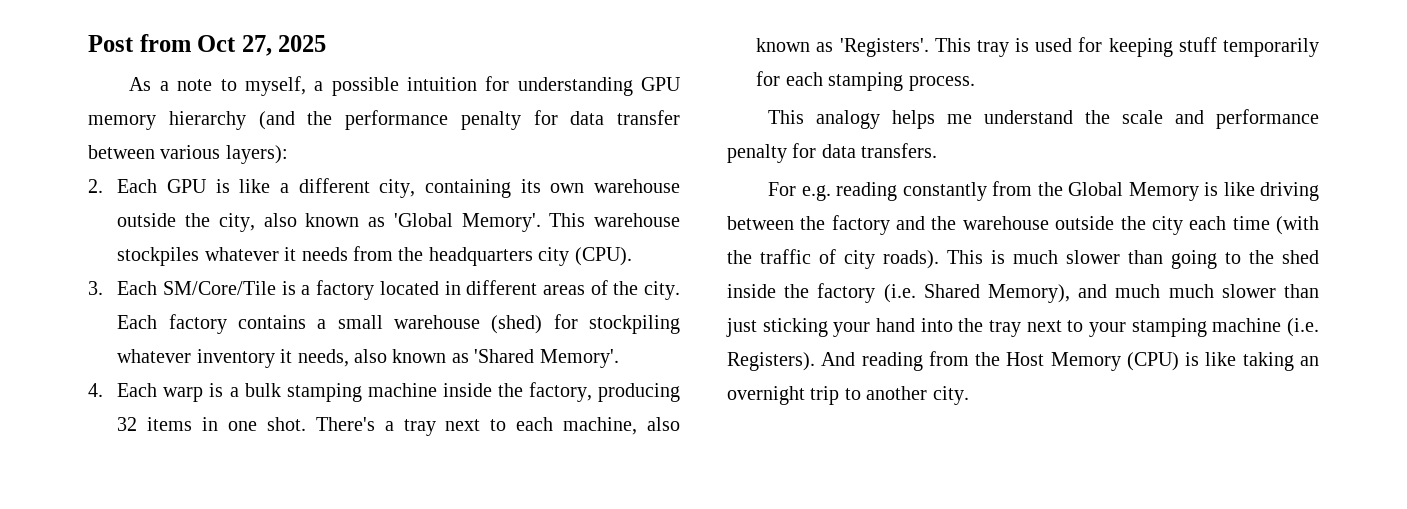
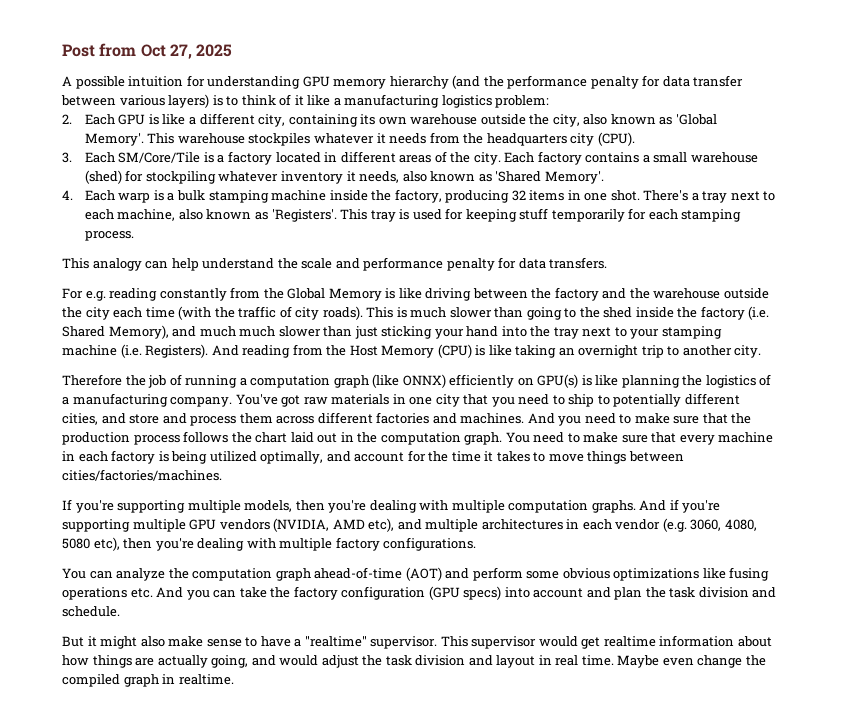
[129,76,324,96] As a note to myself, a -> [62,76,72,86] A
[225,145,288,164] layers): -> [168,94,550,108] layers) is to think of it like a manufacturing logistics problem:
[892,110,973,129] helps me -> [145,258,199,271] can help
(969, 395) none -> [62,374,772,388] [62,393,740,407] [62,412,752,426] [62,431,774,445] [62,450,684,464] [62,469,222,481] [62,499,721,513] [62,518,757,532] [62,537,477,551] [62,567,770,581] [62,586,777,600] [62,606,120,617] [62,635,772,649] [62,655,766,668] [62,674,234,687] // Therefore the job of running a computation graph (like ONNX) efficiently on GPU(s) is like planning the logistics of a manufacturing company. You've got raw materials in one city that you need to ship to potentially different cities, and store and process them across different factories and machines. And you need to make sure that the production process follows the chart laid out in the computation graph. You need to make sure that every machine in each factory is being utilized optimally, and account for the time it takes to move things between cities/factories/machines. // If you're supporting multiple models, then you're dealing with multiple computation graphs. And if you're supporting multiple GPU vendors (NVIDIA, AMD etc), and multiple architectures in each vendor (e.g. 3060, 4080, 5080 etc), then you're dealing with multiple factory configurations. // You can analyze the computation graph ahead-of-time (AOT) and perform some obvious optimizations like fusing operations etc. And you can take the factory configuration (GPU specs) into account and plan the task division and schedule. // But it might also make sense to have a "realtime" supervisor. This supervisor would get realtime information about how things are actually going, and would adjust the task division and layout in real time. Maybe even change the compiled graph in realtime.

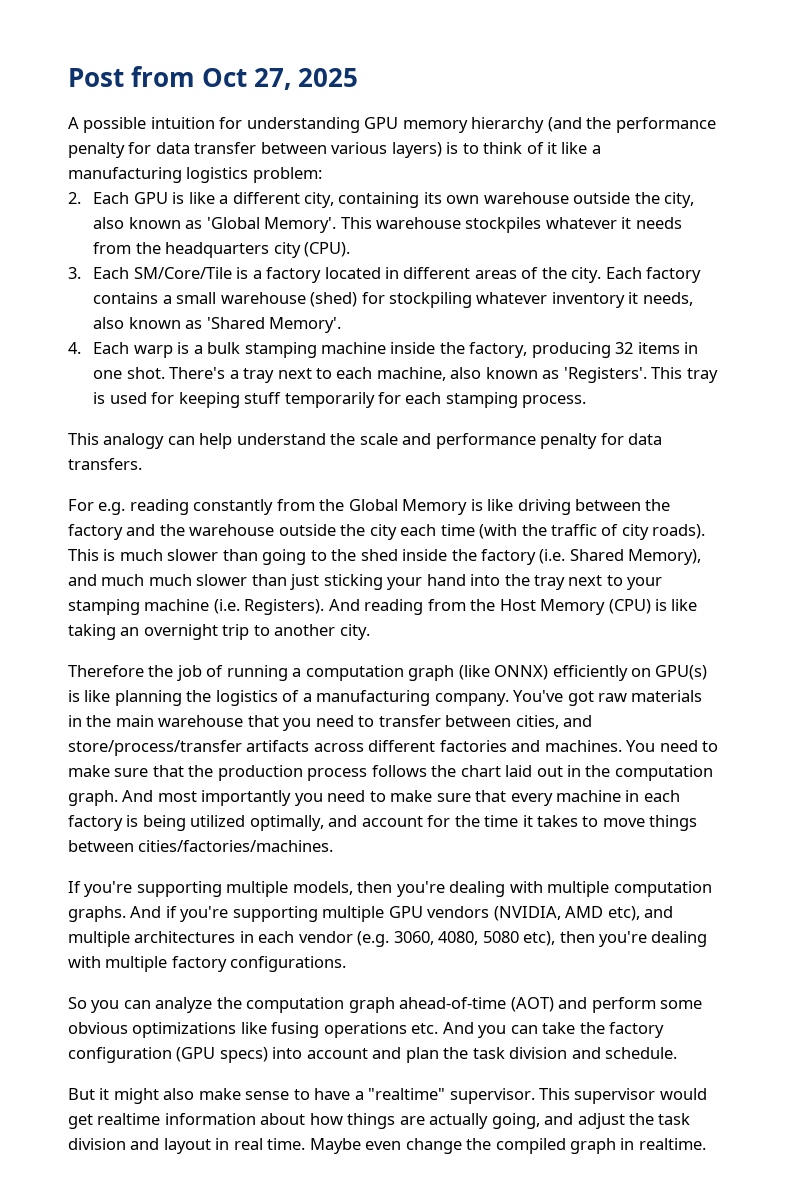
[409,394,460,407] one city -> [86,715,244,727] the main warehouse
[568,393,740,407] [62,413,273,426] ship to potentially different cities, and store and process them -> [378,715,593,729] [68,740,310,756] transfer between cities, and store/process/transfer artifacts
[527,413,582,426] And you -> [626,740,656,752] You
[505,432,530,443] You -> [122,790,323,806] And most importantly you
[62,568,86,579] You -> [68,997,120,1013] So you
[279,655,319,666] would -> (574, 1119) none

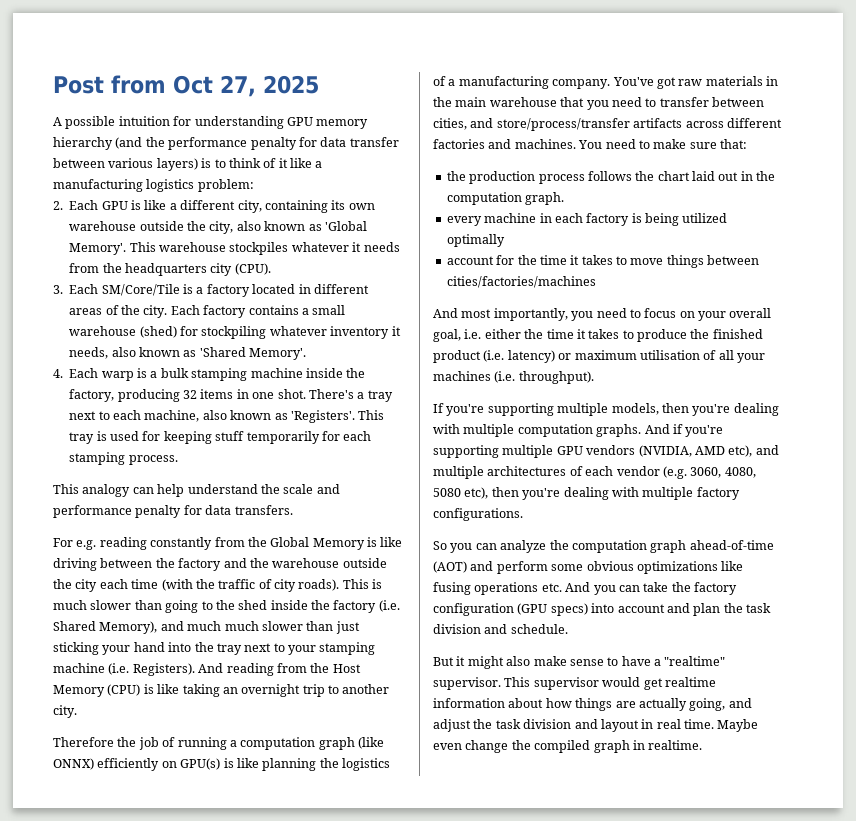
[152,765,184,777] that -> [720,139,747,149] that: //
[122,790,507,806] And most importantly you need to make sure that -> (565, 198) //
[249,815,358,831] optimally, and -> [446,234,505,247] optimally //
[138,840,334,852] cities/factories/machines. -> [446,276,596,288] [433,308,772,321] [433,329,763,342] [433,350,765,363] [433,371,594,384] cities/factories/machines // And most importantly, you need to focus on your overall goal, i.e. either the time it takes to produce the finished product (i.e. latency) or maximum utilisation of all your machines (i.e. throughput).
[239,931,254,943] in -> [569,466,583,476] of

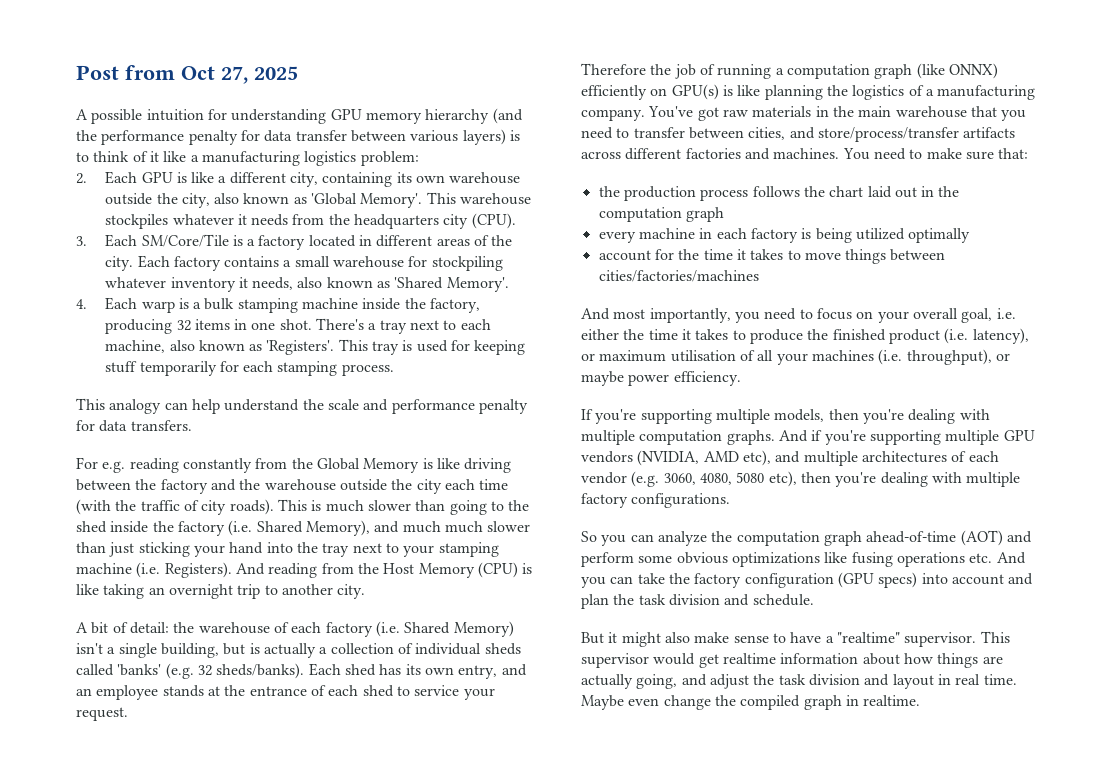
[139,326,177,338] (shed) -> (405, 262) none
(77, 711) none -> [76,621,514,637] [76,643,521,658] [76,663,527,679] [76,685,495,700] [76,707,128,721] // A bit of detail: the warehouse of each factory (i.e. Shared Memory) isn't a single building, but is actually a collection of individual sheds called 'banks' (e.g. 32 sheds/banks). Each shed has its own entry, and an employee stands at the entrance of each shed to service your request.
[525,192,565,205] graph. -> [685,207,724,222] graph
[507,350,555,363] latency) -> [972,328,1029,344] latency),
[518,371,594,384] throughput). -> [906,349,1010,365] [581,371,741,386] throughput), or maybe power efficiency.

